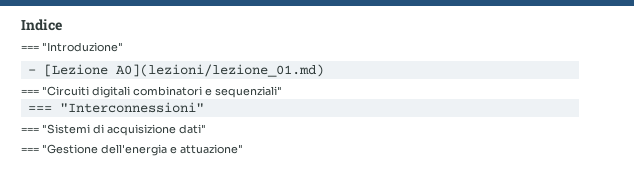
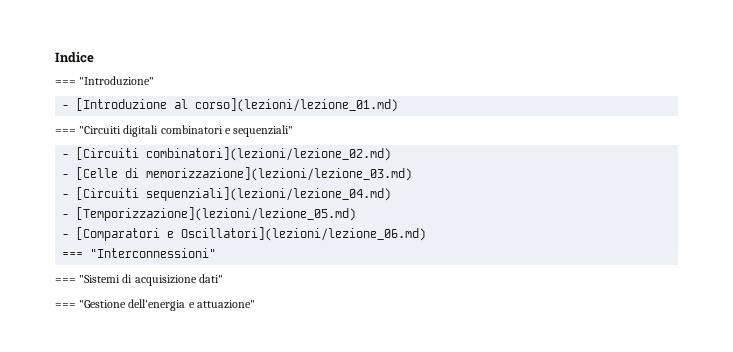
[43,64,324,77] [Lezione A0](lezioni/lezione_01.md) -> [76,98,399,112] [Introduzione al corso](lezioni/lezione_01.md)
(282, 92) none -> [62,147,392,161] [62,167,413,181] [62,187,392,201] [62,207,357,221] [62,227,427,241] // - [Circuiti combinatori](lezioni/lezione_02.md) // - [Celle di memorizzazione](lezioni/lezione_03.md) // - [Circuiti sequenziali](lezioni/lezione_04.md) // - [Temporizzazione](lezioni/lezione_05.md) // - [Comparatori e Oscillatori](lezioni/lezione_06.md)

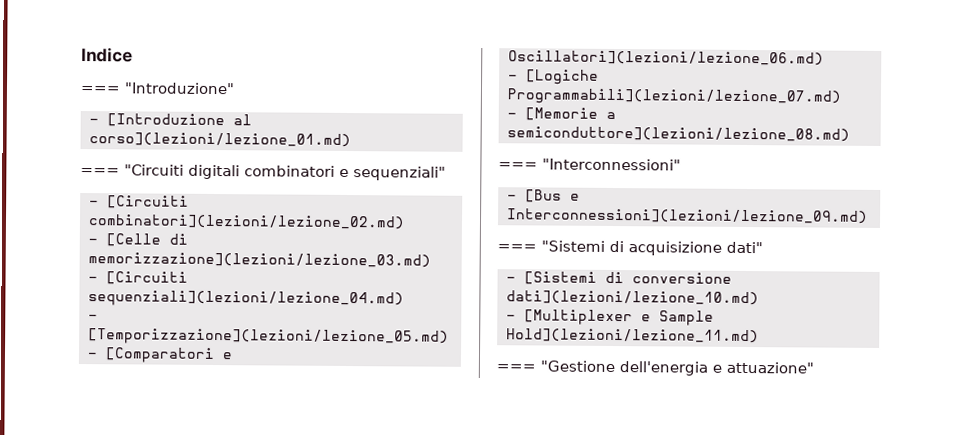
[62,248,217,258] === "Interconnessioni" -> [507,69,599,85] [506,88,841,106] [506,107,616,121] [506,126,850,142] [498,158,681,171] [506,189,580,203] [506,208,868,224] - [Logiche Programmabili](lezioni/lezione_07.md) // - [Memorie a semiconduttore](lezioni/lezione_08.md) // === "Interconnessioni" // - [Bus e Interconnessioni](lezioni/lezione_09.md)
(223, 278) none -> [505,271,732,285] [505,290,759,306] [505,309,714,326] [505,328,759,344] // - [Sistemi di conversione dati](lezioni/lezione_10.md) // - [Multiplexer e Sample Hold](lezioni/lezione_11.md)

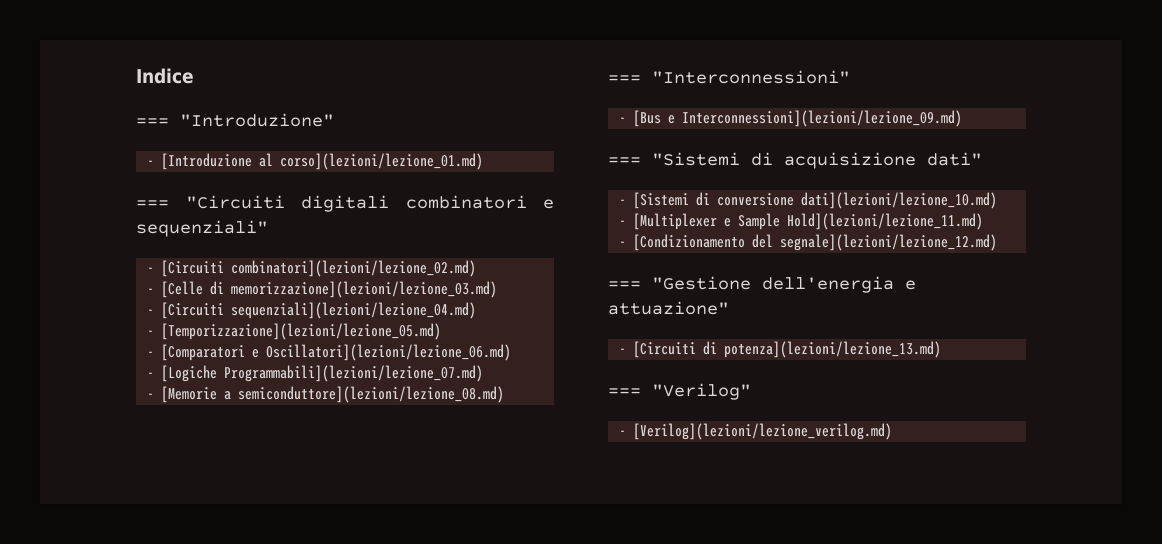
(759, 336) none -> [619,234,998,251] // - [Condizionamento del segnale](lezioni/lezione_12.md)
(814, 367) none -> [619,341,942,358] [608,383,751,400] [619,423,893,440] // - [Circuiti di potenza](lezioni/lezione_13.md) // === "Verilog" // - [Verilog](lezioni/lezione_verilog.md)

